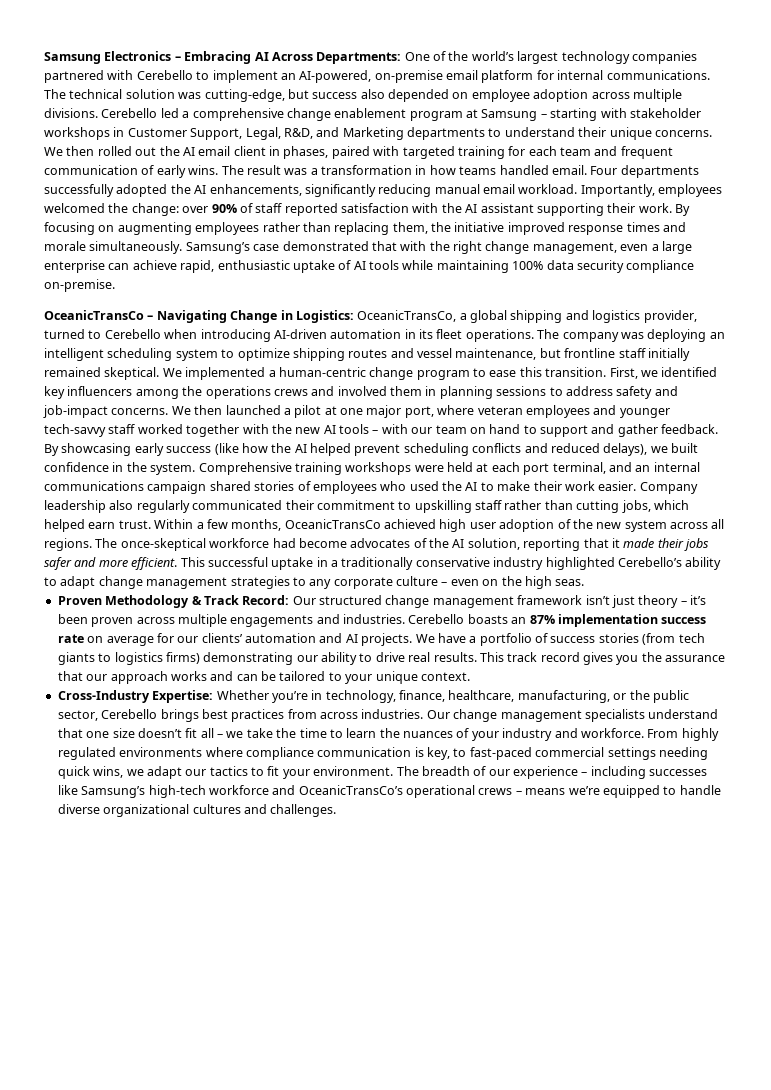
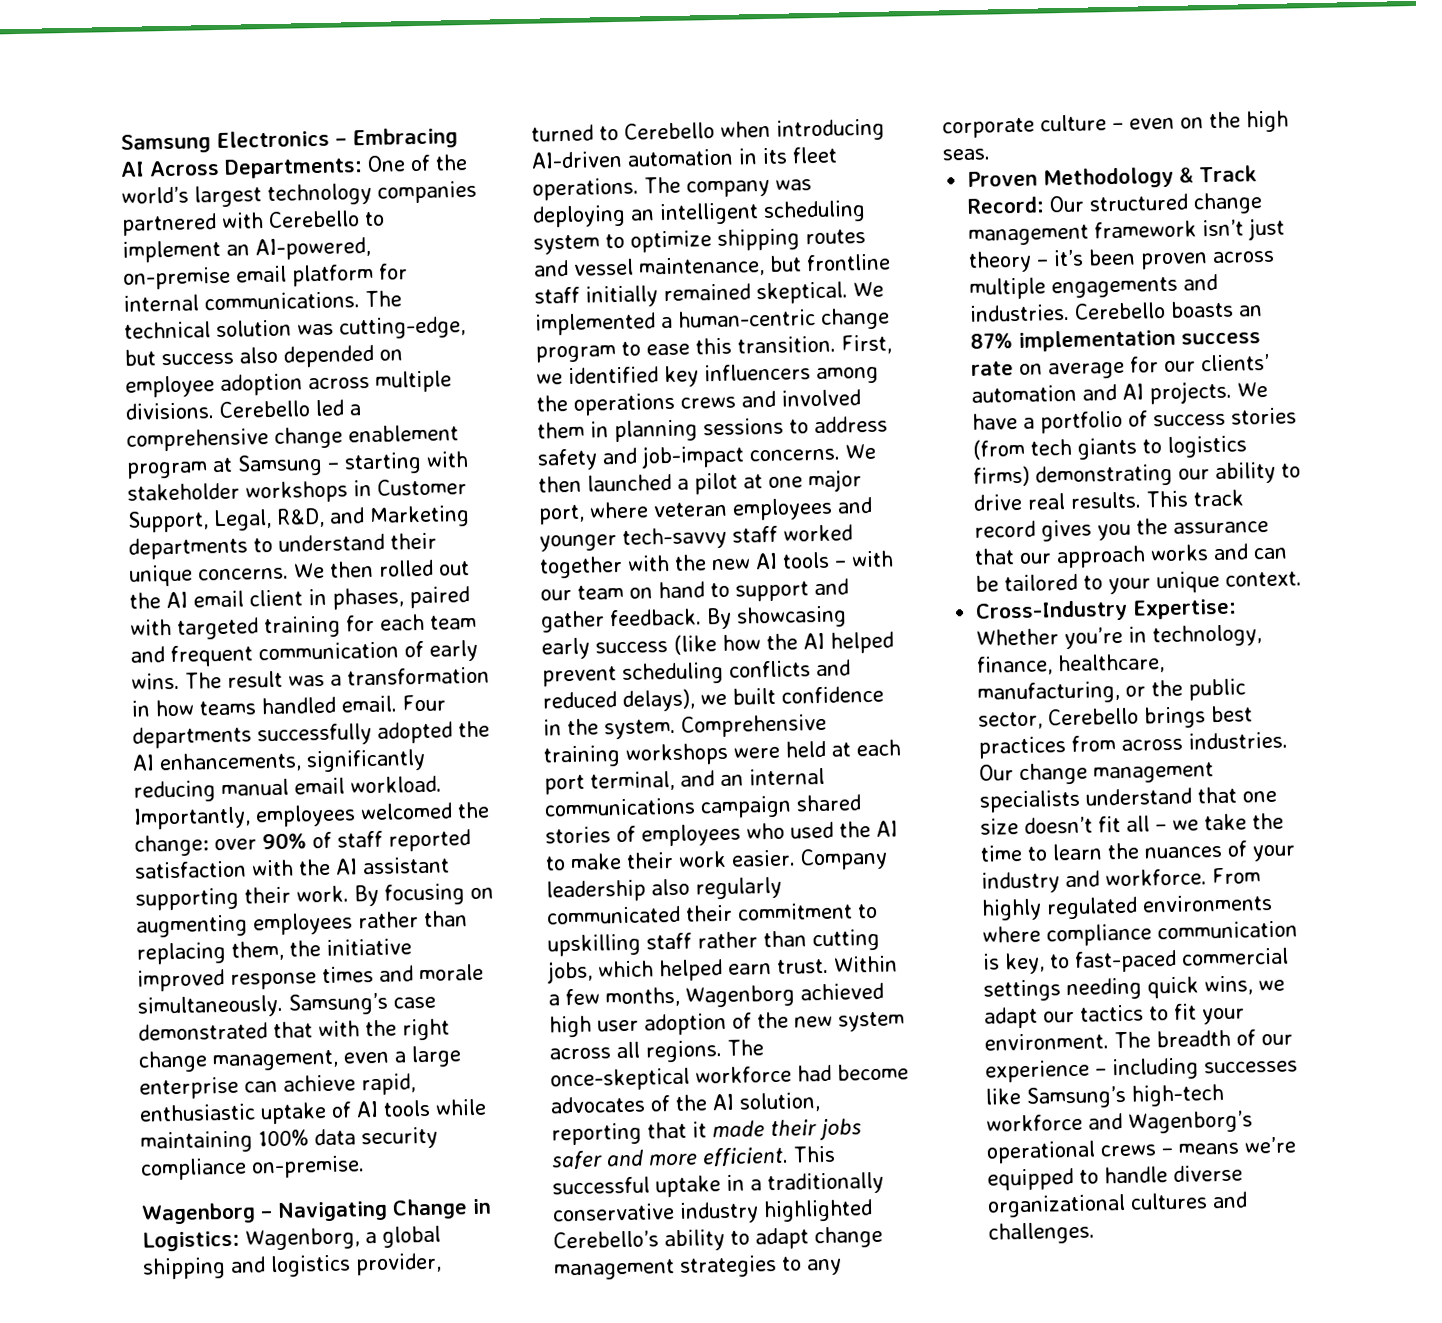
[44,310,144,320] OceanicTransCo -> [141,1202,256,1225] Wagenborg
[357,310,457,322] OceanicTransCo, -> [245,1227,360,1251] Wagenborg,
[284,519,381,529] OceanicTransCo -> [685,984,795,1008] Wagenborg
[298,785,403,795] OceanicTransCo’s -> [1128,1110,1254,1134] Wagenborg’s

